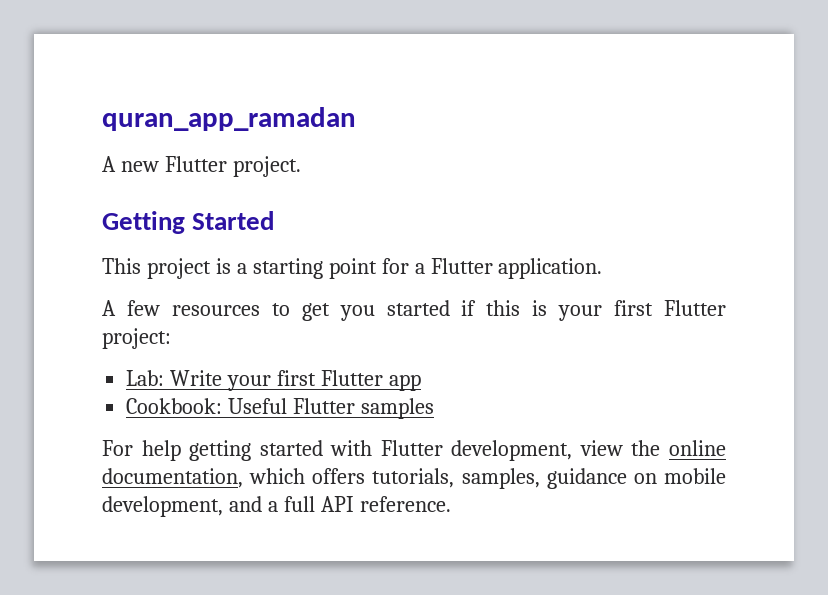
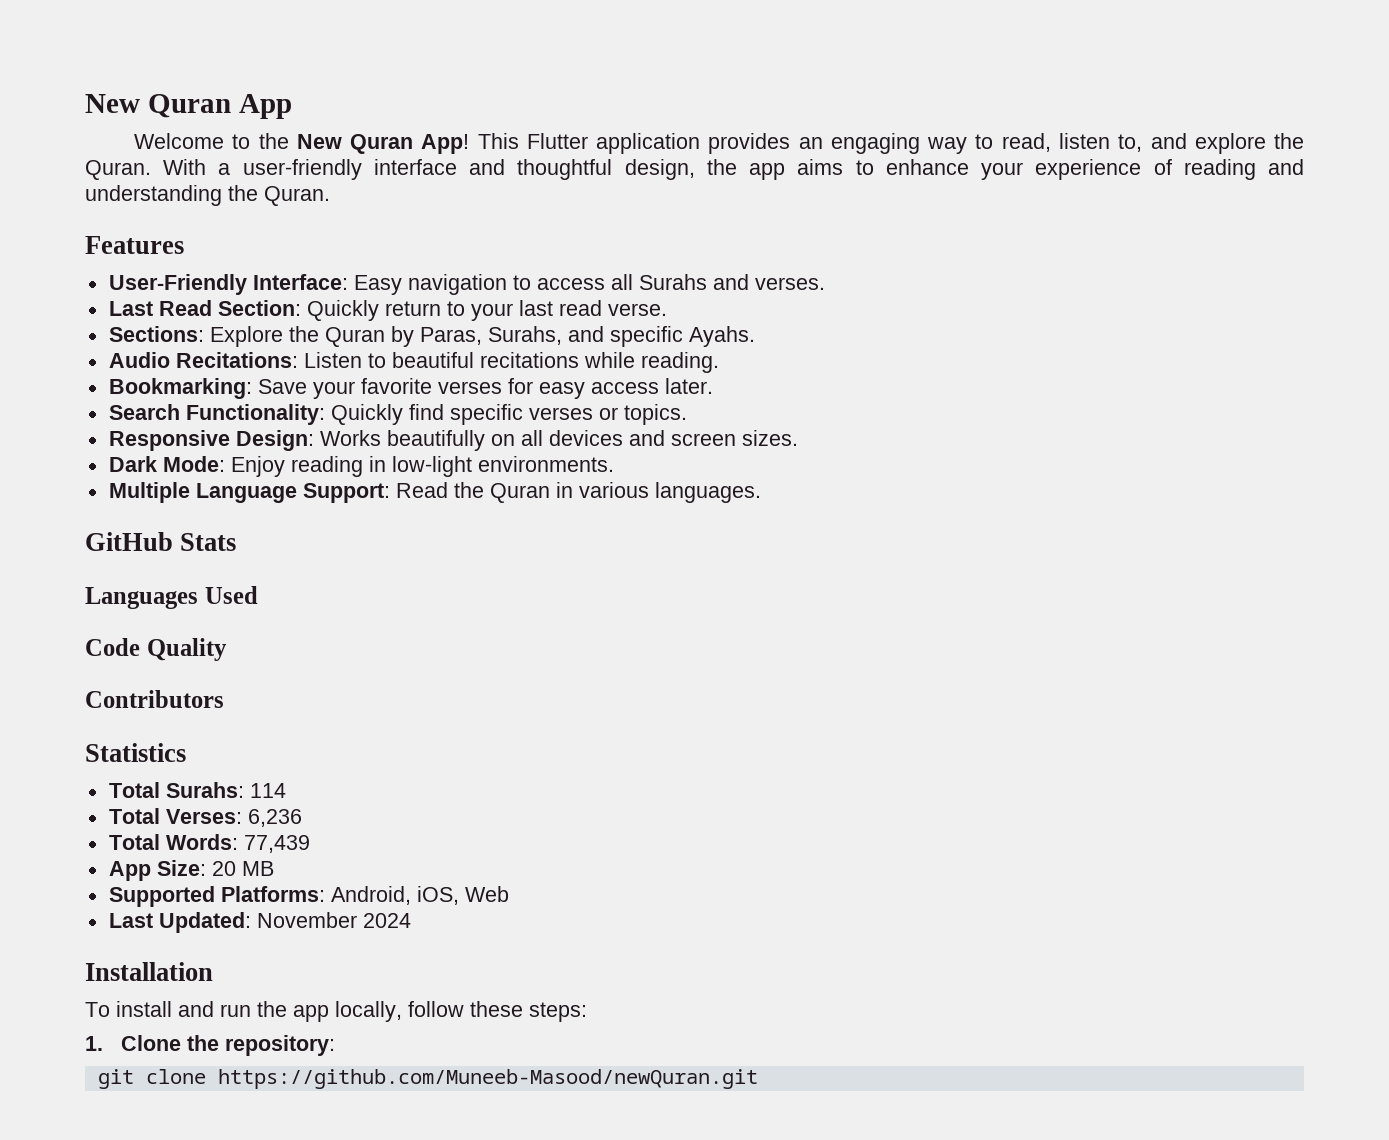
[102,107,356,131] [102,156,301,177] [102,211,275,234] [102,258,603,279] [102,300,726,321] [102,328,171,349] [126,370,421,391] [126,398,435,419] [102,440,726,461] [102,468,726,489] [102,496,451,517] quran_app_ramadan // A new Flutter project. // Getting Started // This project is a starting point for a Flutter application. // A few resources to get you started if this is your first Flutter project: // Lab: Write your first Flutter app // Cookbook: Useful Flutter samples // For help getting started with Flutter development, view the online documentation, which offers tutorials, samples, guidance on mobile development, and a full API reference. -> [85,94,292,119] [134,133,1304,154] [85,159,1305,180] [85,185,330,206] [85,236,184,254] [108,274,825,295] [108,300,667,321] [108,326,755,347] [108,352,719,373] [108,378,713,399] [108,404,687,425] [108,430,798,451] [108,456,614,477] [108,482,761,503] [85,532,237,551] [85,586,258,609] [85,638,227,661] [85,690,224,708] [85,743,186,762] [108,782,286,798] [108,808,302,827] [108,834,310,853] [108,860,274,881] [108,886,509,907] [108,912,411,933] [85,962,213,981] [85,1001,587,1022] [85,1035,336,1056] [97,1069,758,1089] New Quran App // Welcome to the New Quran App! This Flutter application provides an engaging way to read, listen to, and explore the Quran. With a user-friendly interface and thoughtful design, the app aims to enhance your experience of reading and understanding the Quran. // Features // User-Friendly Interface: Easy navigation to access all Surahs and verses. // Last Read Section: Quickly return to your last read verse. // Sections: Explore the Quran by Paras, Surahs, and specific Ayahs. // Audio Recitations: Listen to beautiful recitations while reading. // Bookmarking: Save your favorite verses for easy access later. // Search Functionality: Quickly find specific verses or topics. // Responsive Design: Works beautifully on all devices and screen sizes. // Dark Mode: Enjoy reading in low-light environments. // Multiple Language Support: Read the Quran in various languages. // GitHub Stats // Languages Used // Code Quality // Contributors // Statistics // Total Surahs: 114 // Total Verses: 6,236 // Total Words: 77,439 // App Size: 20 MB // Supported Platforms: Android, iOS, Web // Last Updated: November 2024 // Installation // To install and run the app locally, follow these steps: // 1. Clone the repository: // git clone https://github.com/Muneeb-Masood/newQuran.git

